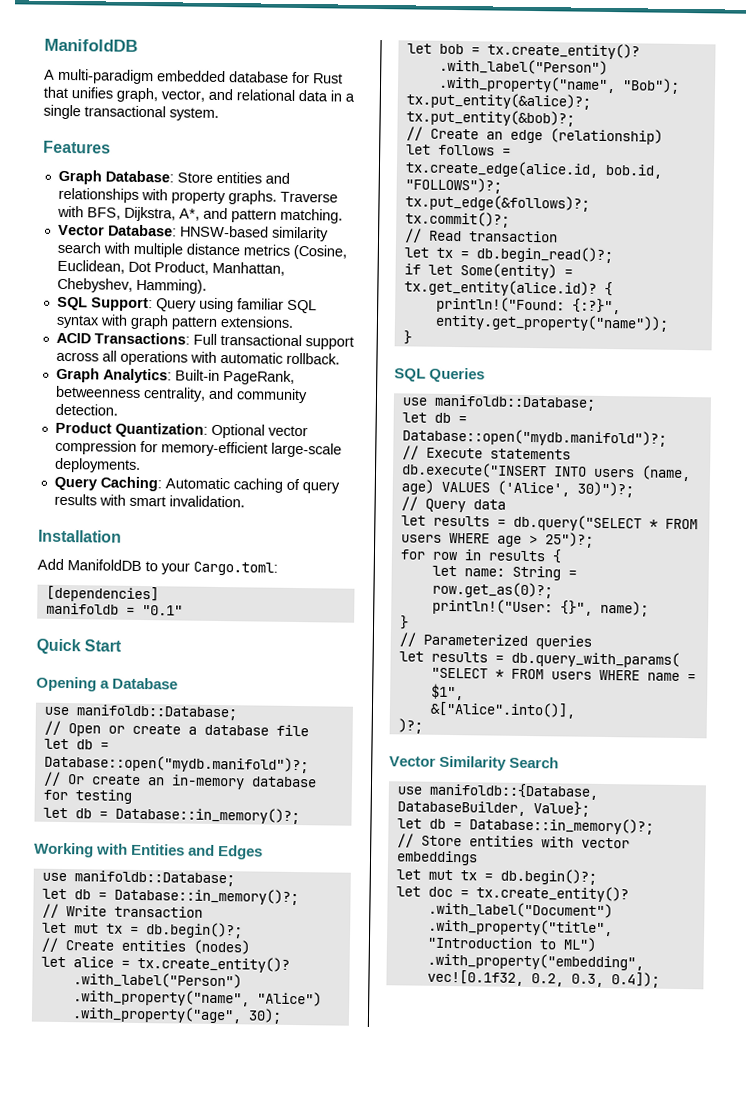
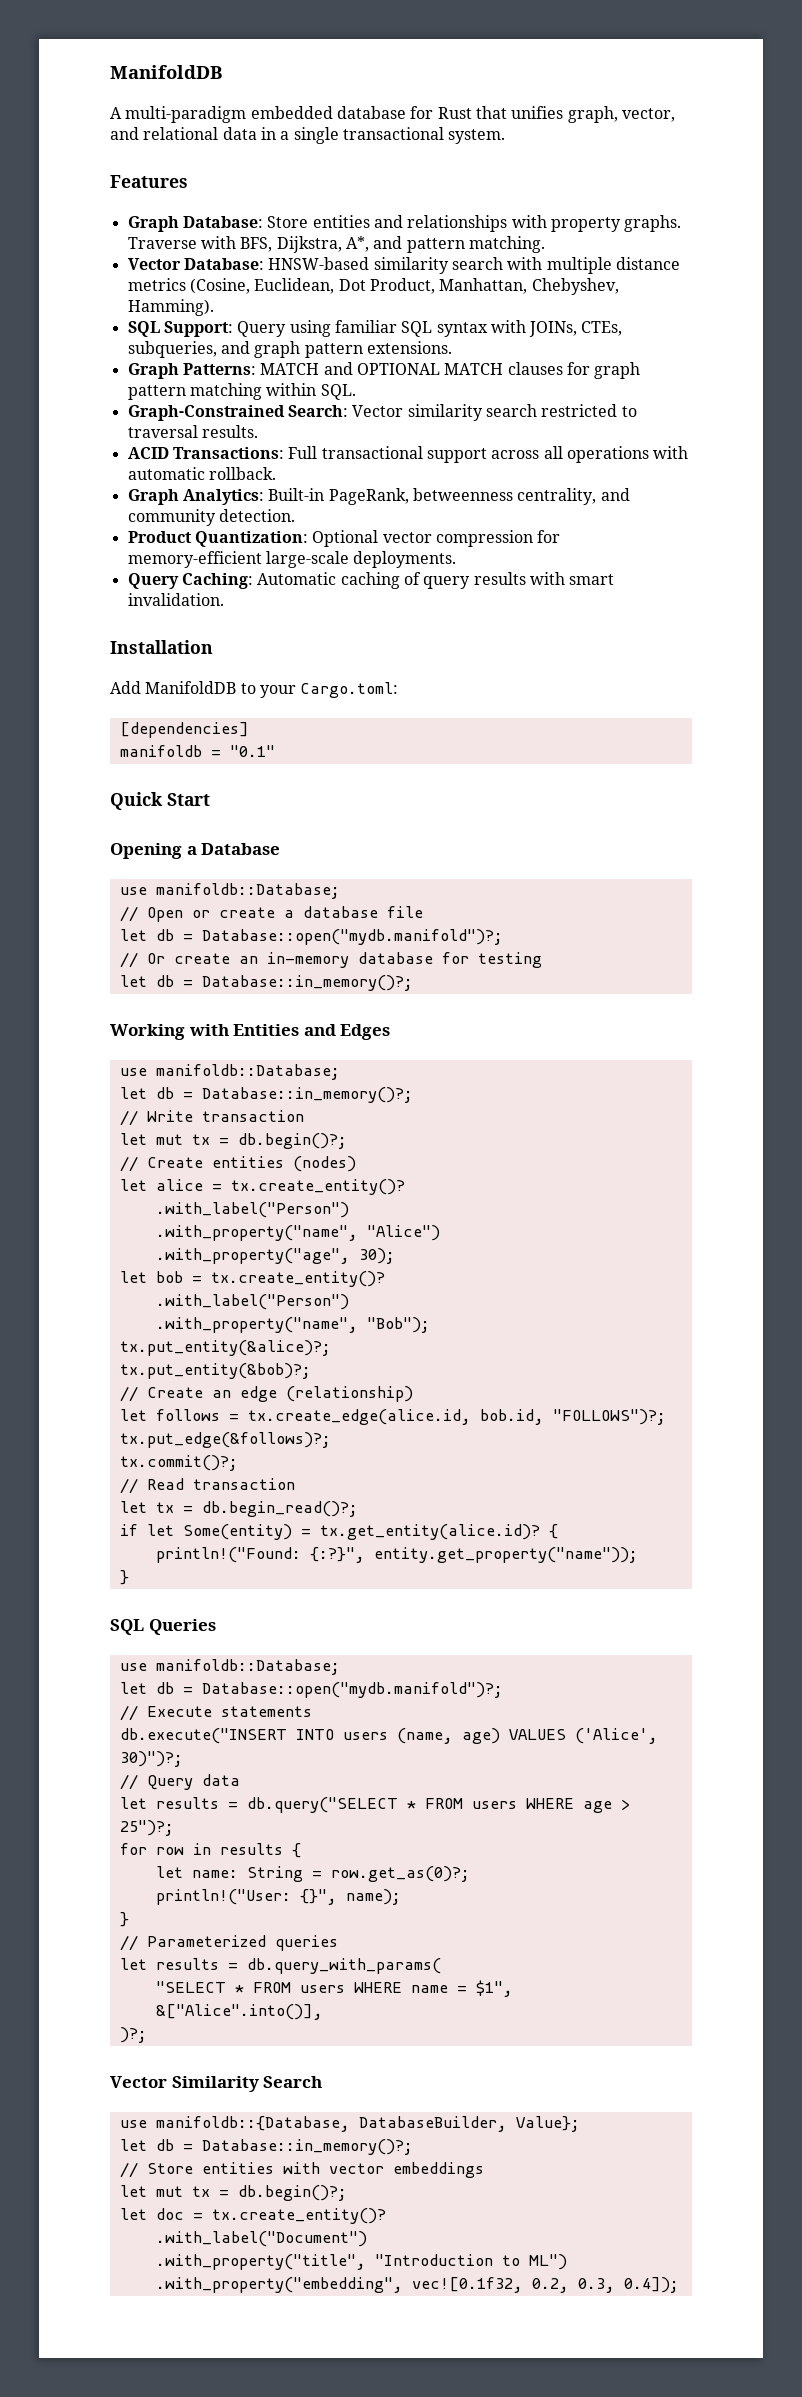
(128, 320) none -> [529,321,623,337] [127,341,250,358] JOINs, CTEs, subqueries, and
(294, 321) none -> [127,362,641,379] [127,383,356,400] [127,404,637,421] [127,425,258,438] // Graph Patterns: MATCH and OPTIONAL MATCH clauses for graph pattern matching within SQL. // Graph-Constrained Search: Vector similarity search restricted to traversal results.

